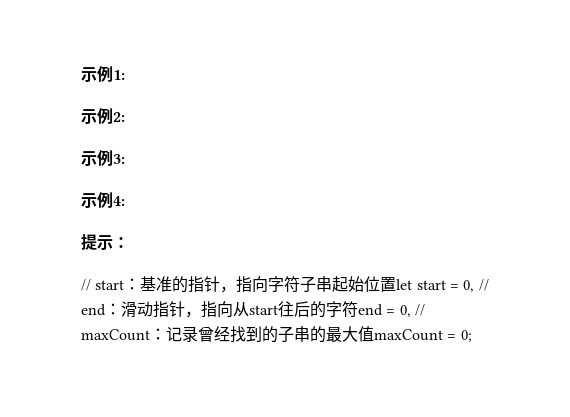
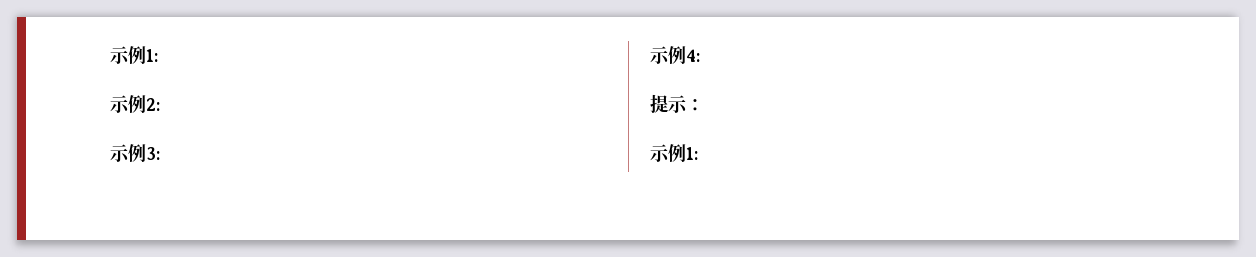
[81,276,489,293] [81,301,425,318] [81,326,472,343] // start：基准的指针，指向字符子串起始位置let start = 0, // end：滑动指针，指向从start往后的字符end = 0, // maxCount：记录曾经找到的子串的最大值maxCount = 0; -> [650,144,698,162] 示例1:

